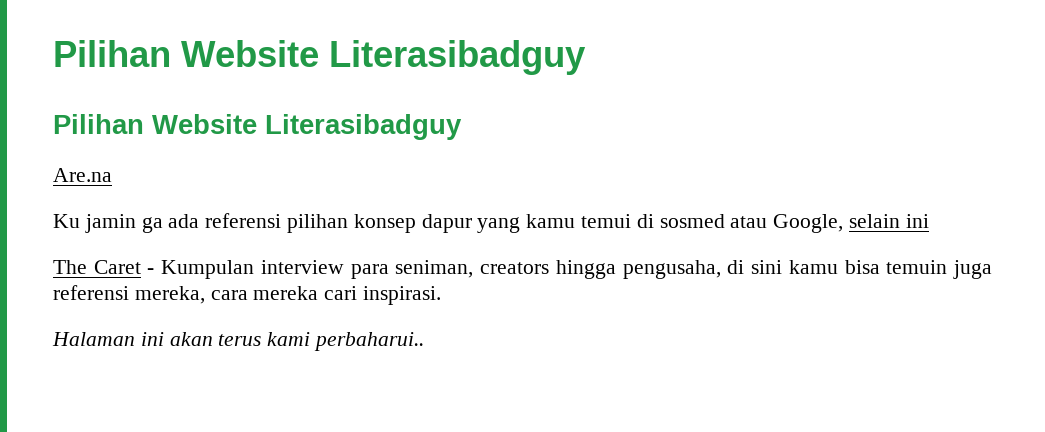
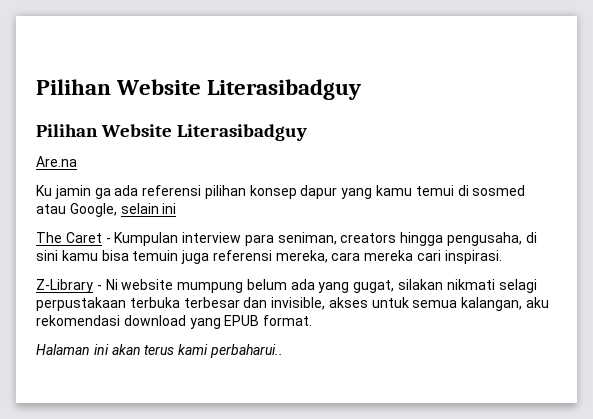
(442, 295) none -> [36,279,537,293] [36,297,550,311] [36,315,313,329] // Z-Library - Ni website mumpung belum ada yang gugat, silakan nikmati selagi perpustakaan terbuka terbesar dan invisible, akses untuk semua kalangan, aku rekomendasi download yang EPUB format.

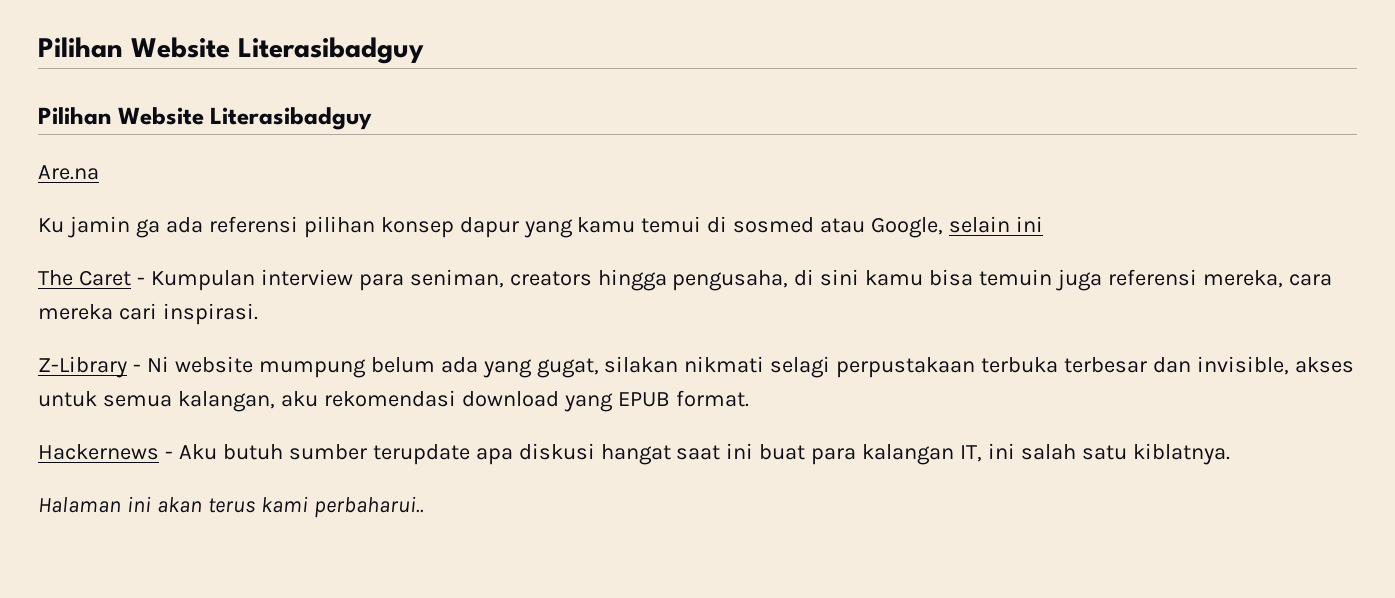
(313, 320) none -> [38,443,1230,465] // Hackernews - Aku butuh sumber terupdate apa diskusi hangat saat ini buat para kalangan IT, ini salah satu kiblatnya.

